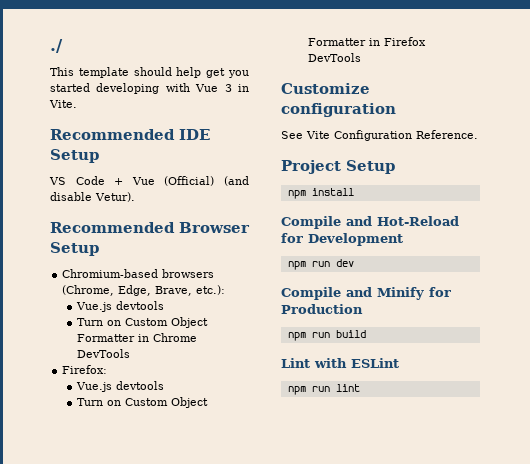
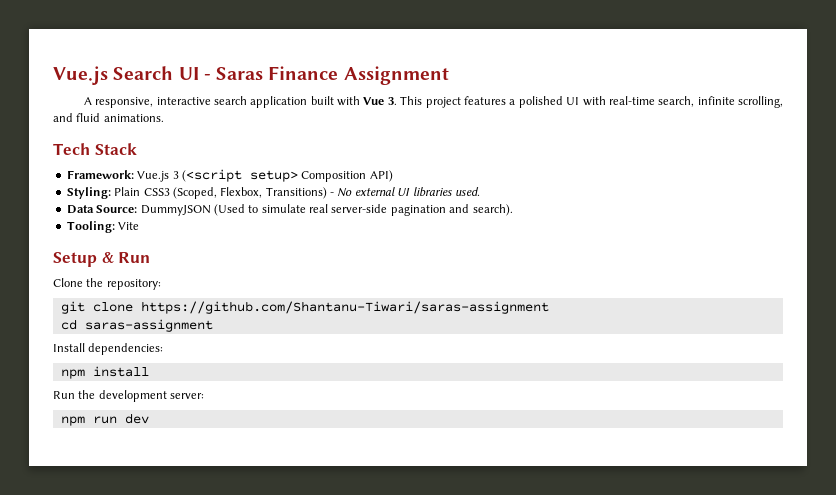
[50,39,63,53] [50,67,249,78] [50,83,250,94] [49,100,77,108] [50,129,210,140] [50,149,99,163] [49,176,249,186] [50,192,135,202] [50,222,250,233] [50,242,99,256] [62,269,215,278] [62,285,226,296] [76,301,165,312] [77,317,209,328] [77,333,198,342] [77,349,131,358] [62,365,108,374] [76,381,165,392] [77,397,209,408] [308,37,427,46] [308,53,362,62] [281,83,370,94] [281,103,396,117] [281,130,478,141] [281,160,395,174] [287,188,354,199] [281,216,459,229] [281,233,403,246] [287,259,354,270] [281,287,451,300] [281,304,363,314] [287,330,366,341] [281,358,399,368] [287,384,360,395] ./ // This template should help get you started developing with Vue 3 in Vite. // Recommended IDE Setup // VS Code + Vue (Official) (and disable Vetur). // Recommended Browser Setup // Chromium-based browsers (Chrome, Edge, Brave, etc.): // Vue.js devtools // Turn on Custom Object Formatter in Chrome DevTools // Firefox: // Vue.js devtools // Turn on Custom Object Formatter in Firefox DevTools // Customize configuration // See Vite Configuration Reference. // Project Setup // npm install // Compile and Hot-Reload for Development // npm run dev // Compile and Minify for Production // npm run build // Lint with ESLint // npm run lint -> [53,66,449,85] [83,96,784,108] [53,113,164,122] [53,143,137,155] [66,169,393,182] [66,187,480,199] [66,204,513,216] [66,221,140,233] [53,252,151,267] [53,278,161,290] [60,301,549,314] [60,319,213,332] [53,343,164,355] [60,366,149,379] [53,390,205,402] [60,413,149,426] Vue.js Search UI - Saras Finance Assignment // A responsive, interactive search application built with Vue 3. This project features a polished UI with real-time search, infinite scrolling, and fluid animations. // Tech Stack // Framework: Vue.js 3 (<script setup> Composition API) // Styling: Plain CSS3 (Scoped, Flexbox, Transitions) - No external UI libraries used. // Data Source: DummyJSON (Used to simulate real server-side pagination and search). // Tooling: Vite // Setup & Run // Clone the repository: // git clone https://github.com/Shantanu-Tiwari/saras-assignment // cd saras-assignment // Install dependencies: // npm install // Run the development server: // npm run dev

